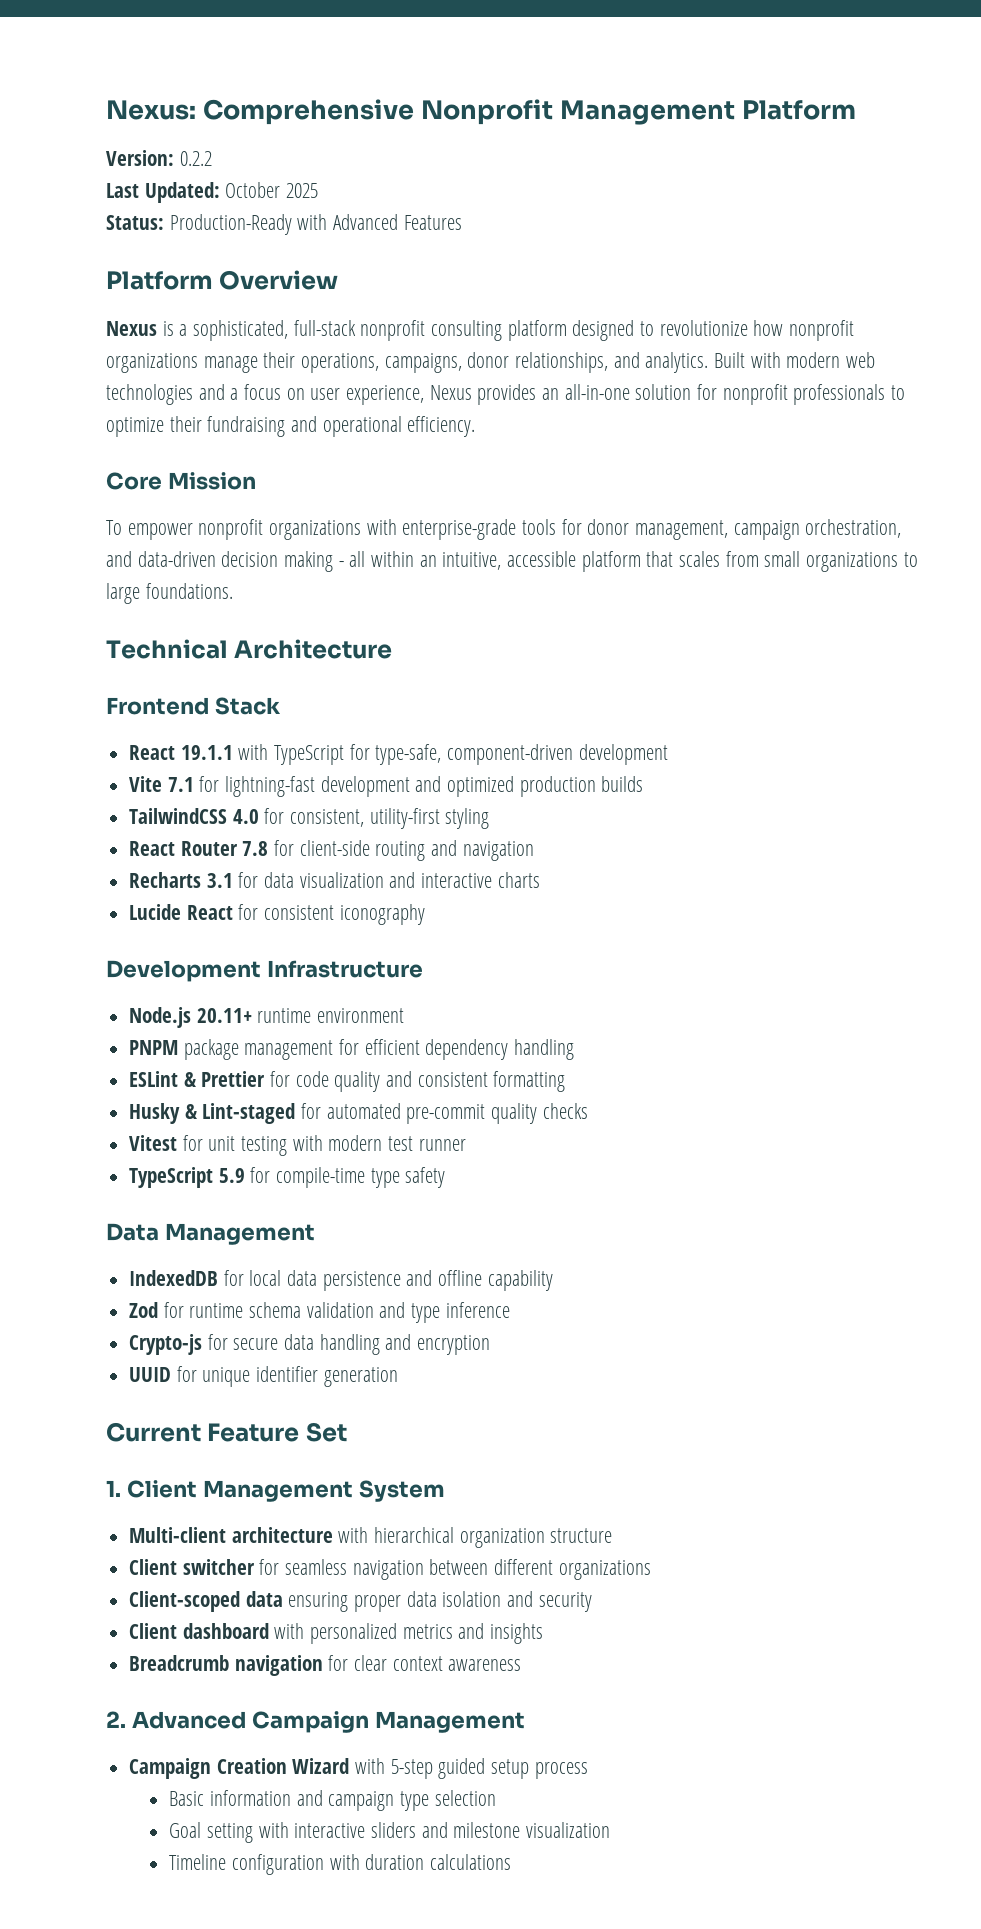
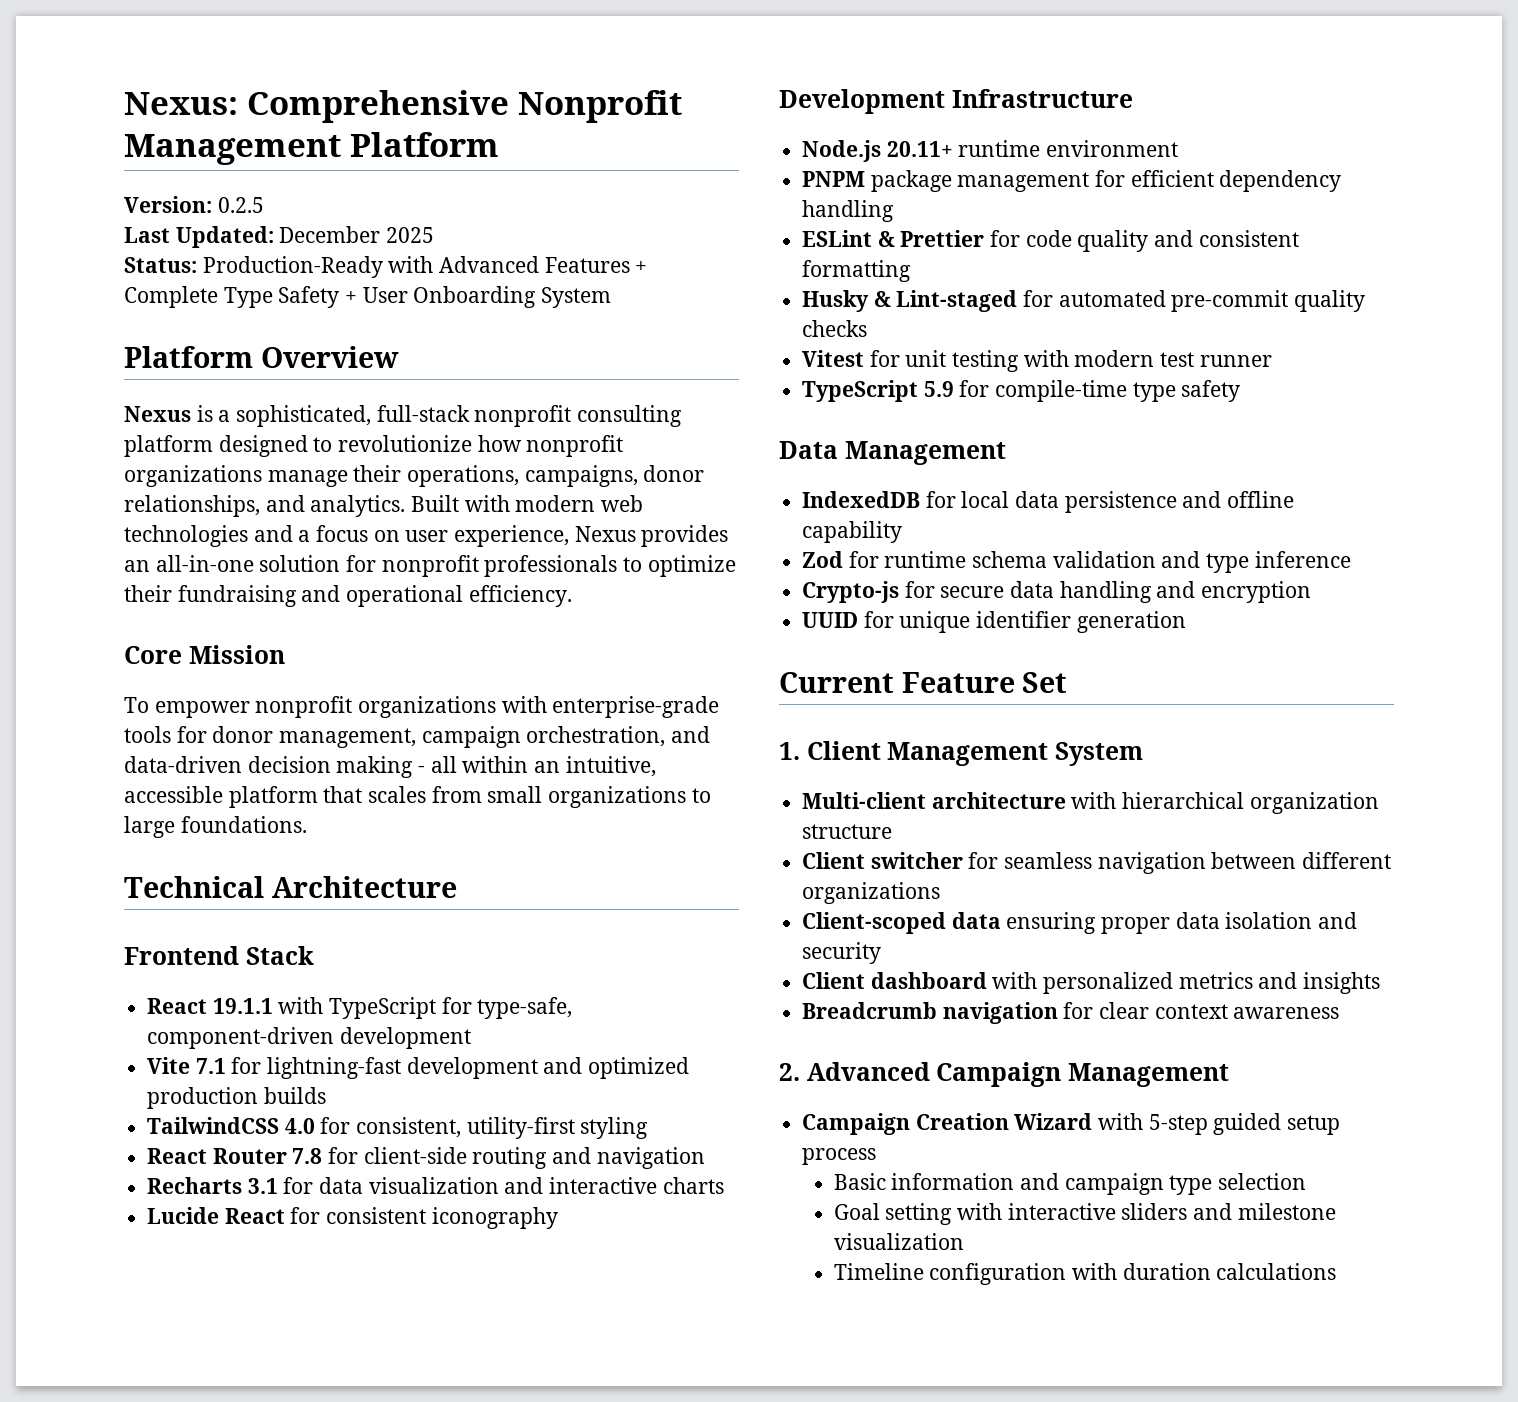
[179,151,212,166] 0.2.2 -> [217,197,264,213] 0.2.5
[225,182,281,198] October -> [279,226,381,243] December
(462, 222) none -> [635,261,648,273] [124,286,612,308] + Complete Type Safety + User Onboarding System

